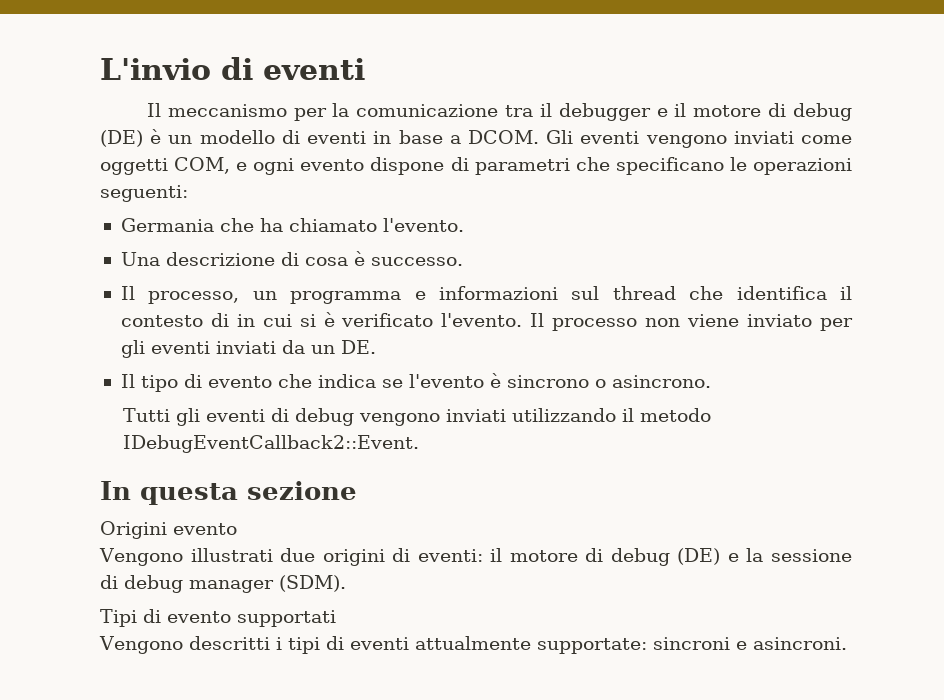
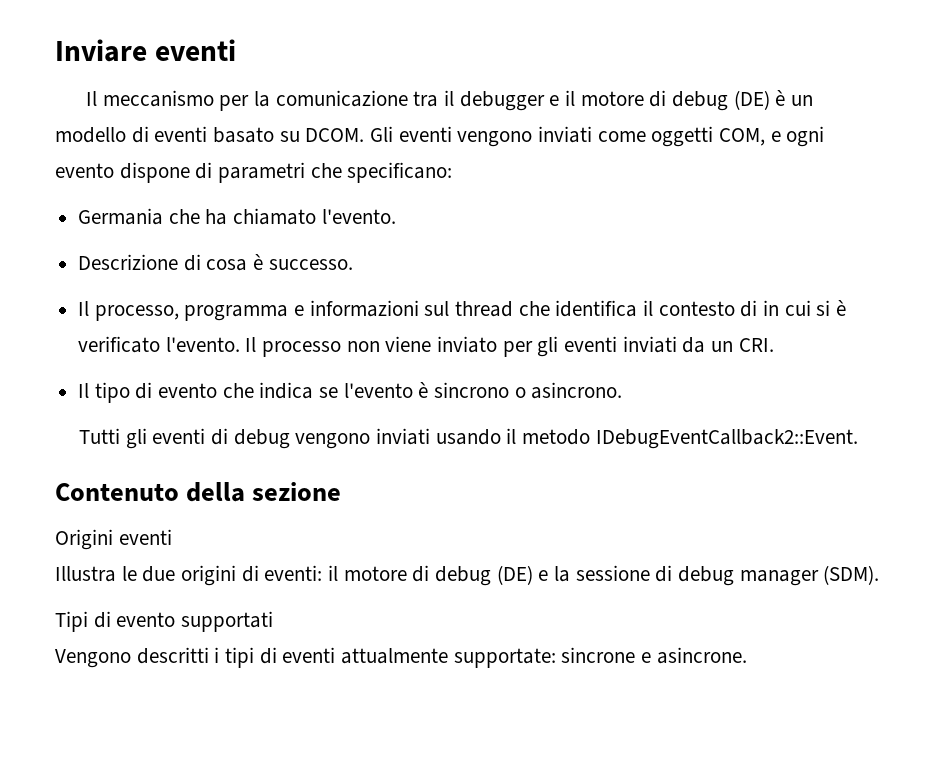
[100,57,253,80] L'invio di -> [55,39,147,62] Inviare
[373,130,461,144] in base a -> [213,127,300,143] basato su
[615,157,852,175] [100,185,188,202] specificano le operazioni seguenti: -> [347,162,453,183] specificano:
[120,252,275,266] Una descrizione -> [78,254,179,270] Descrizione
[252,291,277,300] un -> (179, 313) none
[340,340,376,354] DE. -> [738,338,774,352] CRI.
[511,408,616,422] utilizzando -> [435,429,501,445] usando
[100,481,238,505] In questa -> [55,482,246,502] Contenuto della
[173,523,237,535] [99,548,273,566] evento // Vengono illustrati -> [118,529,172,545] [55,566,137,582] eventi // Illustra le
[652,637,847,650] sincroni e asincroni. -> [561,647,747,664] sincrone e asincrone.

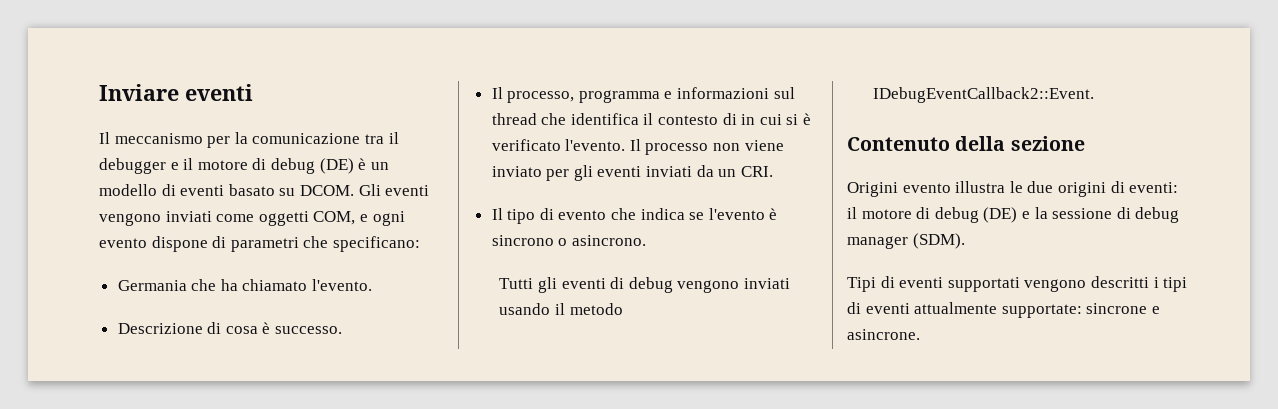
[118,529,172,545] [55,566,116,582] eventi // Illustra -> [902,181,1006,193] evento illustra
[116,612,176,627] evento -> [899,277,944,288] eventi
[55,649,131,668] // Vengono -> [1024,279,1087,292] vengono

